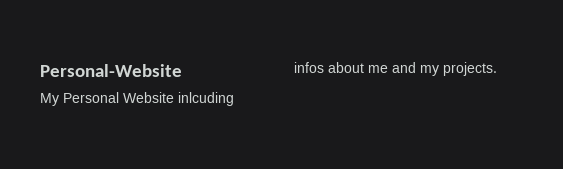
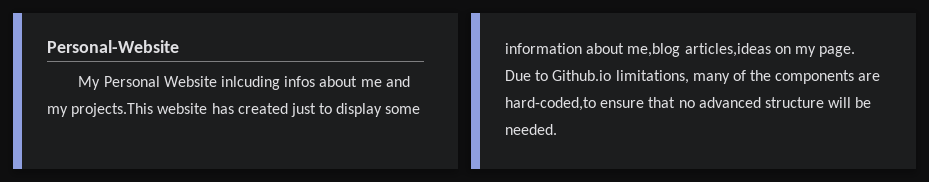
[443,62,497,76] projects. -> [71,103,421,117] [505,43,856,57] [505,70,881,84] [505,97,872,111] [505,124,557,135] projects.This website has created just to display some information about me,blog articles,ideas on my page. Due to Github.io limitations, many of the components are hard-coded,to ensure that no advanced structure will be needed.

